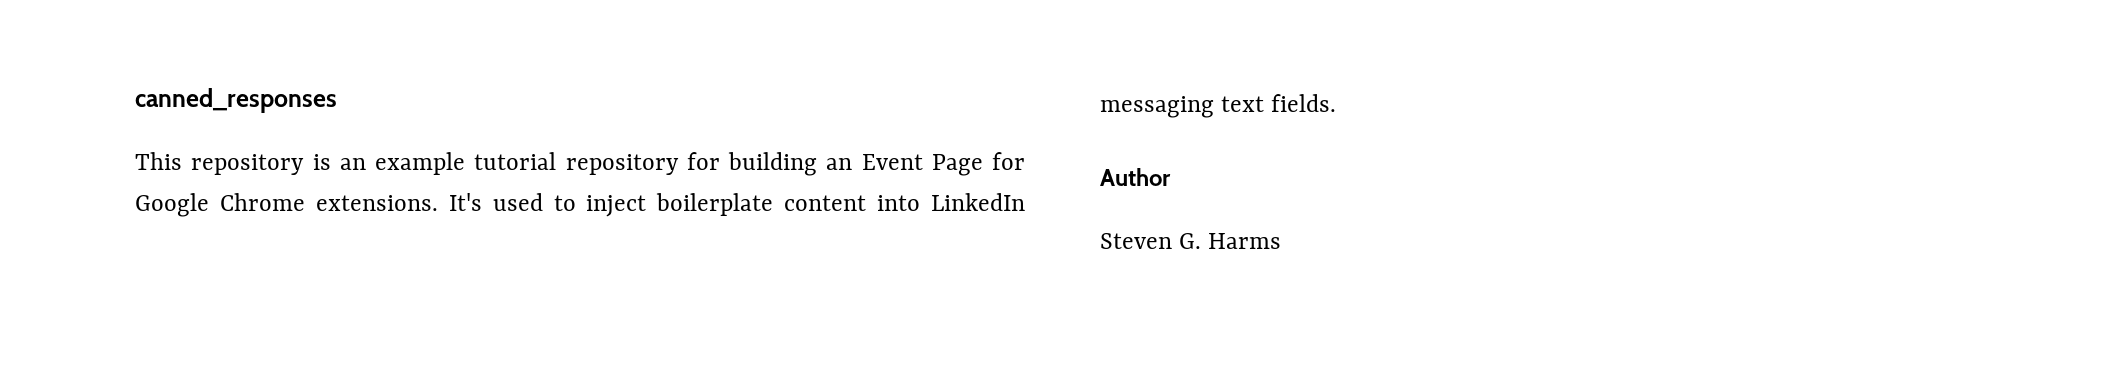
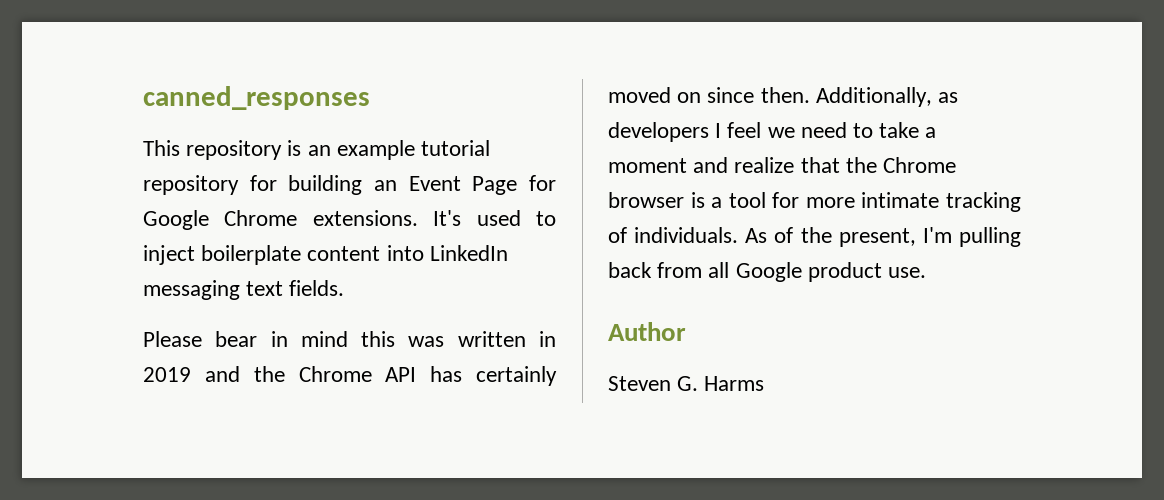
(1337, 103) none -> [143,331,556,347] [143,366,557,386] [608,87,959,107] [608,122,937,142] [608,157,957,173] [608,192,1021,212] [608,227,1021,247] [608,262,927,282] // Please bear in mind this was written in 2019 and the Chrome API has certainly moved on since then. Additionally, as developers I feel we need to take a moment and realize that the Chrome browser is a tool for more intimate tracking of individuals. As of the present, I'm pulling back from all Google product use.

